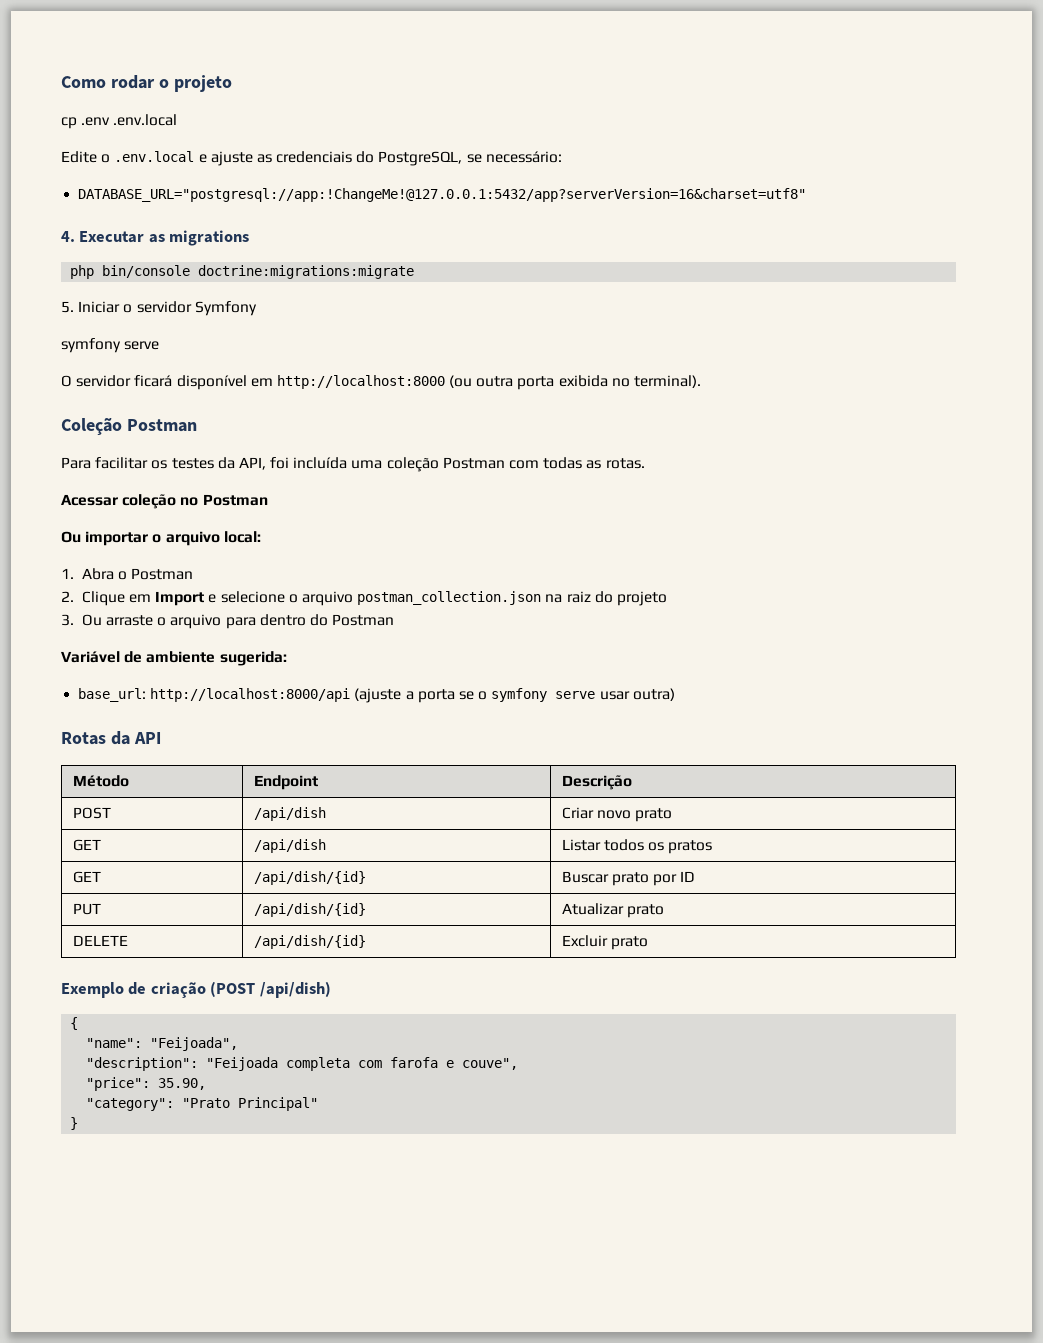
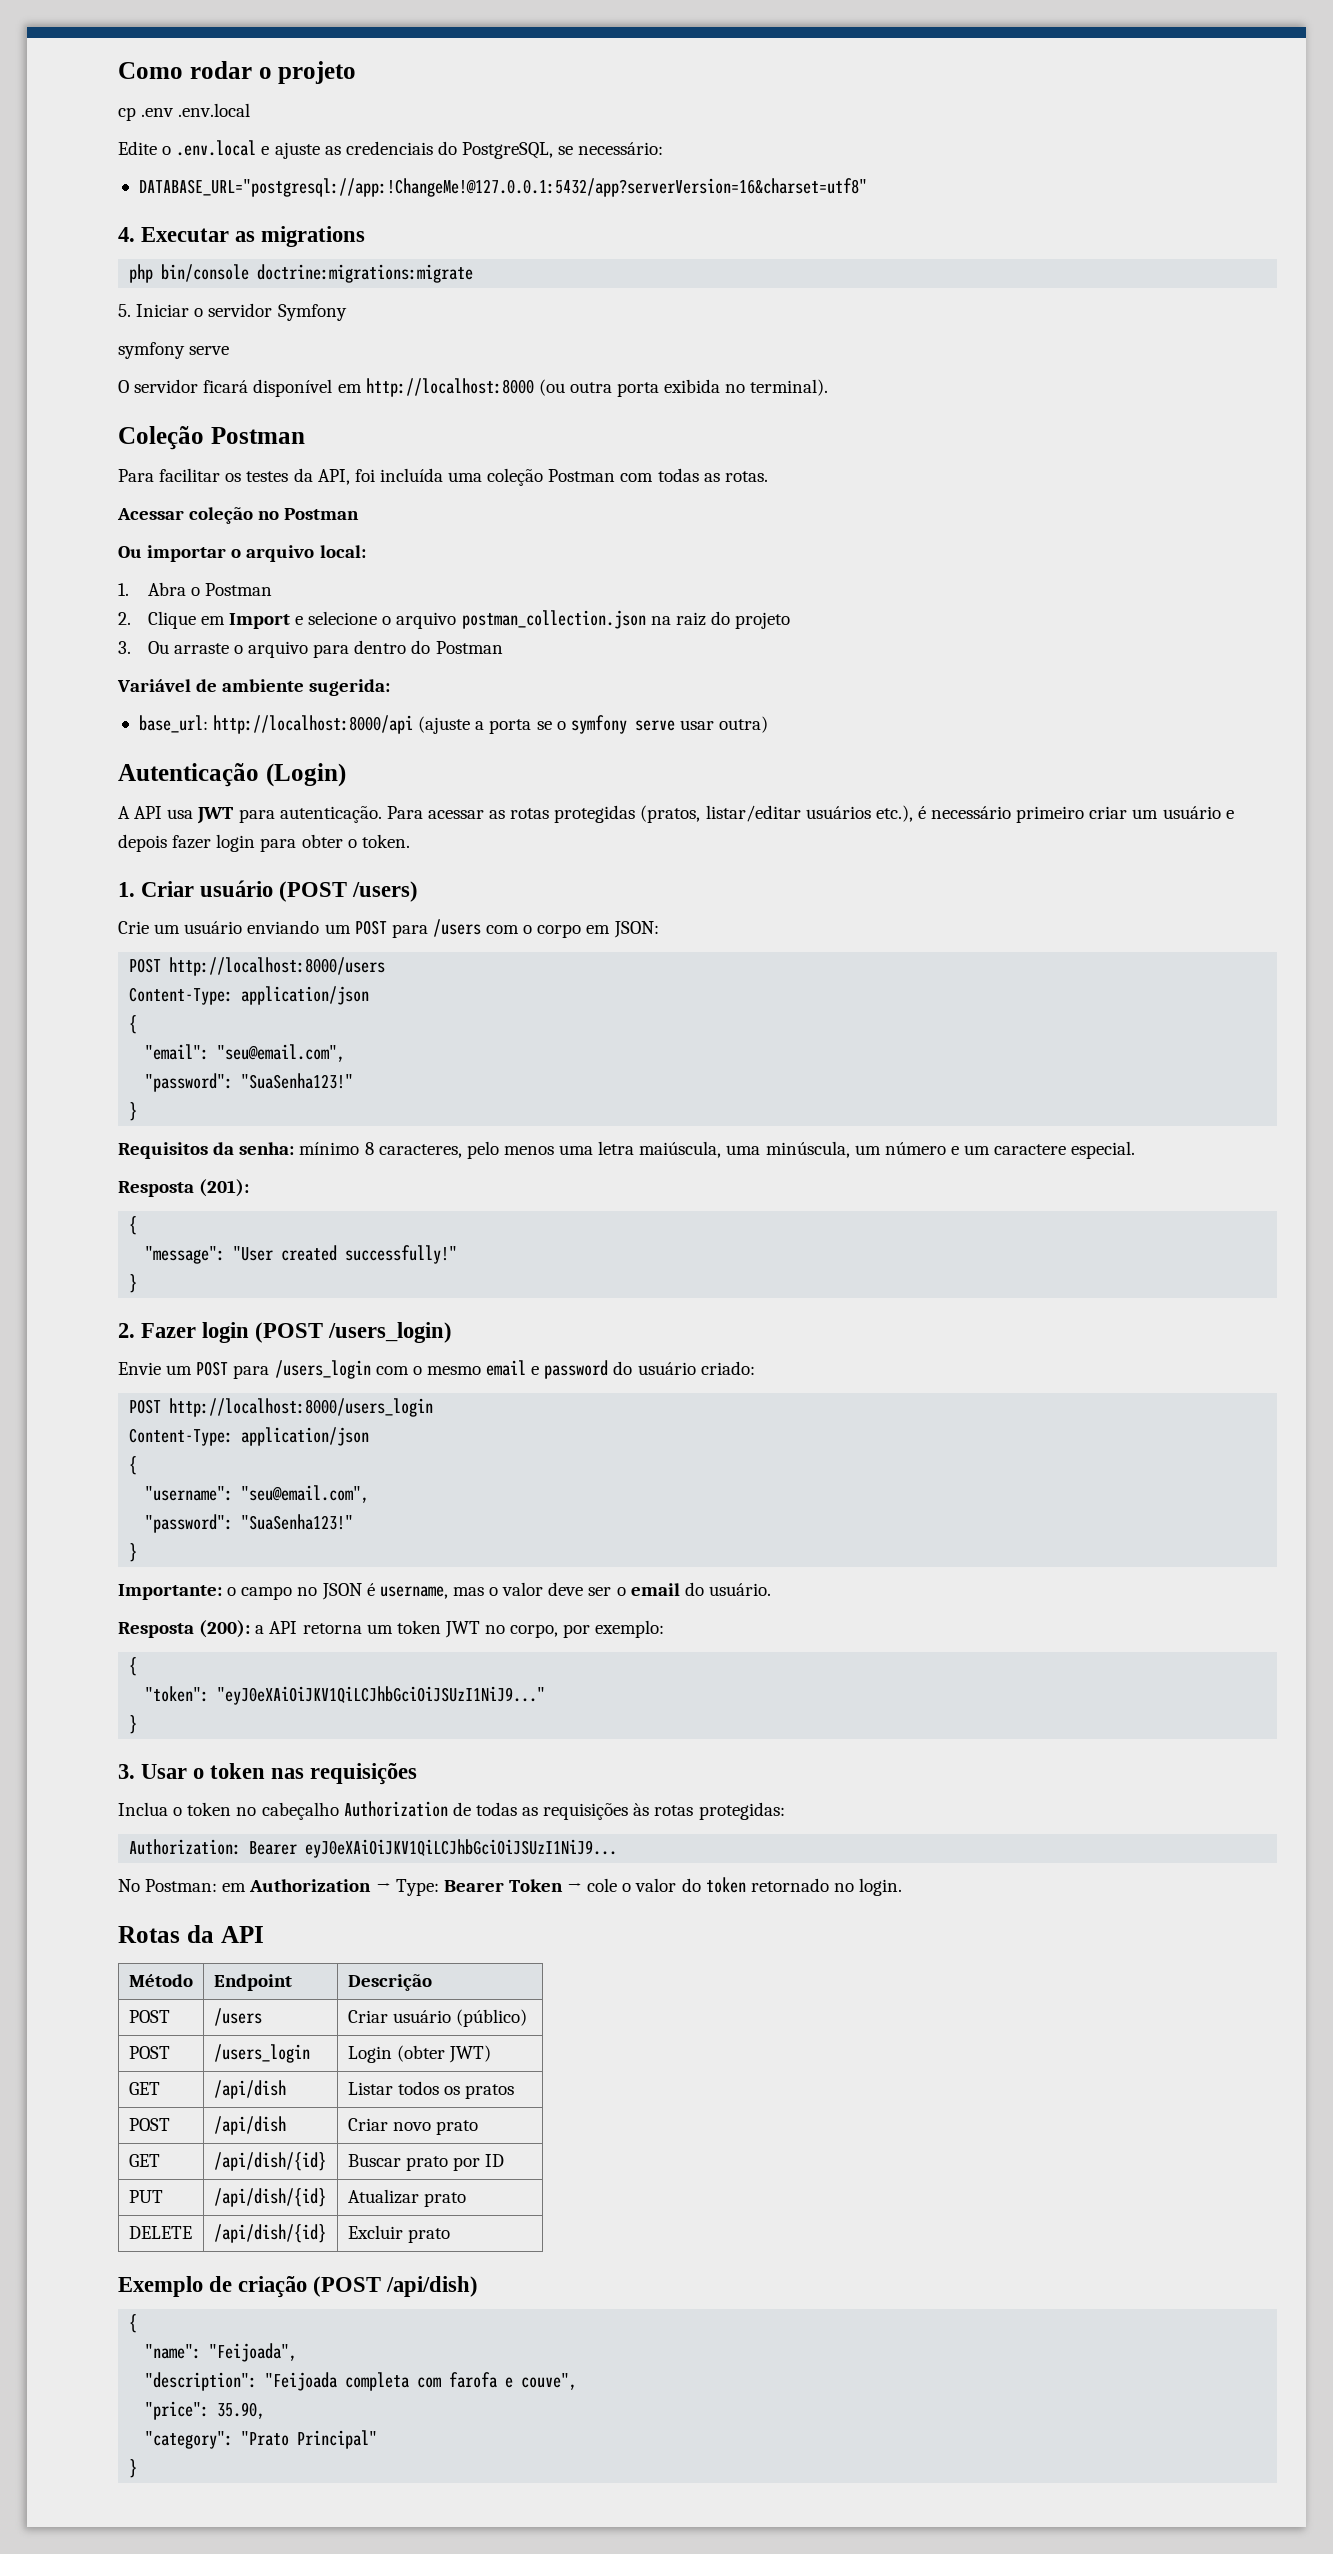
(675, 694) none -> [118,763,346,787] [118,805,1234,824] [118,834,410,852] [118,880,419,902] [118,919,659,938] [129,957,386,976] [129,986,370,1005] [129,1015,138,1034] [145,1044,346,1062] [145,1073,354,1092] [129,1102,138,1121] [118,1141,1136,1159] [118,1179,250,1197] [129,1216,138,1235] [145,1245,458,1264] [129,1274,138,1293] [118,1322,453,1343] [118,1360,755,1379] [129,1398,434,1417] [129,1427,370,1446] [129,1456,138,1475] [145,1485,370,1503] [145,1514,354,1533] [129,1543,138,1562] [118,1582,771,1600] [118,1620,665,1638] [129,1657,138,1676] [145,1686,546,1705] [129,1715,138,1734] [118,1763,418,1785] [118,1801,785,1820] [129,1839,618,1858] [118,1877,903,1896] // Autenticação (Login) // A API usa JWT para autenticação. Para acessar as rotas protegidas (pratos, listar/editar usuários etc.), é necessário primeiro criar um usuário e depois fazer login para obter o token. // 1. Criar usuário (POST /users) // Crie um usuário enviando um POST para /users com o corpo em JSON: // POST http://localhost:8000/users // Content-Type: application/json // { // "email": "seu@email.com", // "password": "SuaSenha123!" // } // Requisitos da senha: mínimo 8 caracteres, pelo menos uma letra maiúscula, uma minúscula, um número e um caractere especial. // Resposta (201): // { // "message": "User created successfully!" // } // 2. Fazer login (POST /users_login) // Envie um POST para /users_login com o mesmo email e password do usuário criado: // POST http://localhost:8000/users_login // Content-Type: application/json // { // "username": "seu@email.com", // "password": "SuaSenha123!" // } // Importante: o campo no JSON é username, mas o valor deve ser o email do usuário. // Resposta (200): a API retorna um token JWT no corpo, por exemplo: // { // "token": "eyJ0eXAiOiJKV1QiLCJhbGciOiJSUzI1NiJ9..." // } // 3. Usar o token nas requisições // Inclua o token no cabeçalho Authorization de todas as requisições às rotas protegidas: // Authorization: Bearer eyJ0eXAiOiJKV1QiLCJhbGciOiJSUzI1NiJ9... // No Postman: em Authorization → Type: Bearer Token → cole o valor do token retornado no login.
[253,807,326,821] [561,807,672,822] /api/dish | Criar novo prato -> [213,2008,262,2026] [347,2009,527,2027] [128,2046,170,2059] [213,2044,310,2063] [347,2045,491,2063] /users | Criar usuário (público) // POST | /users_login | Login (obter JWT)
(713, 847) none -> [128,2118,170,2131] [213,2116,286,2135] [347,2118,478,2135] // POST | /api/dish | Criar novo prato

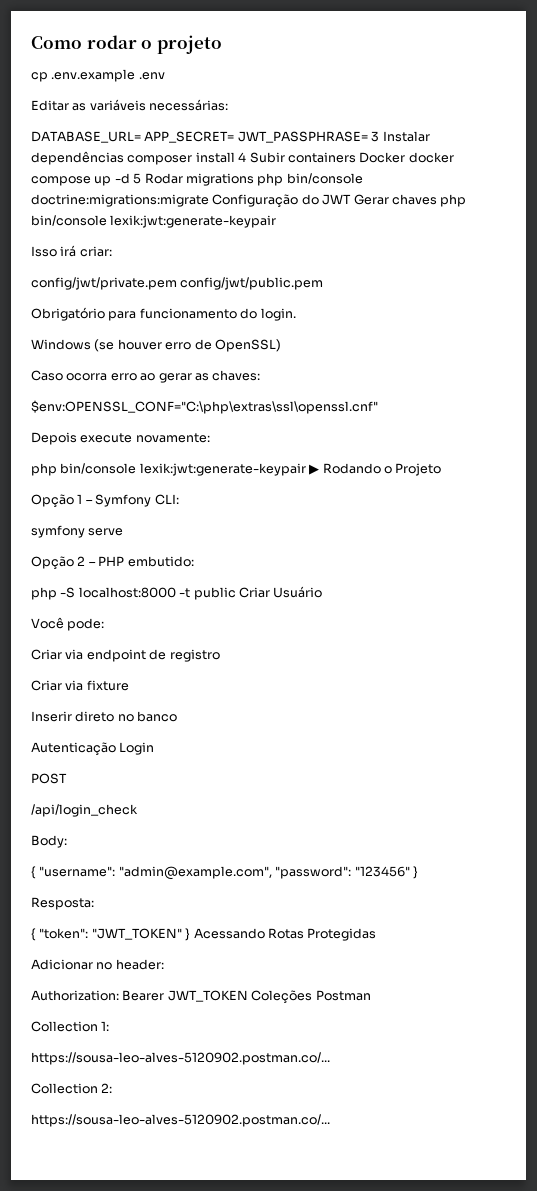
(136, 114) none -> [51,69,136,82] .env.example
[178,103,251,117] [118,140,664,159] [138,178,867,197] [118,226,366,247] [129,264,474,283] [118,303,273,317] .env.local // Edite o .env.local e ajuste as credenciais do PostgreSQL, se necessário: // DATABASE_URL="postgresql://app:!ChangeMe!@127.0.0.1:5432/app?serverVersion=16&charset=utf8" // 4. Executar as migrations // php bin/console doctrine:migrations:migrate // 5. Iniciar o servidor -> [31,99,229,111] [31,131,430,143] [31,151,454,165] [31,173,363,186] [31,194,467,208] [31,215,277,228] [31,245,112,257] [31,277,324,290] [31,307,296,321] [31,339,281,352] [31,370,261,383] [31,400,378,414] [31,432,210,445] [31,463,442,476] [31,494,93,508] // Editar as variáveis necessárias: // DATABASE_URL= APP_SECRET= JWT_PASSPHRASE= 3 Instalar dependências composer install 4 Subir containers Docker docker compose up -d 5 Rodar migrations php bin/console doctrine:migrations:migrate Configuração do JWT Gerar chaves php bin/console lexik:jwt:generate-keypair // Isso irá criar: // config/jwt/private.pem config/jwt/public.pem // Obrigatório para funcionamento do login. // Windows (se houver erro de OpenSSL) // Caso ocorra erro ao gerar as chaves: // $env:OPENSSL_CONF="C:\php\extras\ssl\openssl.cnf" // Depois execute novamente: // php bin/console lexik:jwt:generate-keypair ▶ Rodando o Projeto // Opção 1 –
(347, 312) none -> [154,494,179,505] CLI:
[118,378,829,397] [118,426,305,450] [118,468,768,486] [117,507,360,524] [118,545,366,562] [118,582,272,596] [118,610,791,629] [118,640,503,658] [117,679,391,696] [138,715,769,734] [118,763,346,787] [118,805,1234,824] [118,834,410,852] [118,880,419,902] [118,919,659,938] [129,957,386,976] [129,986,370,1005] [129,1015,138,1034] [145,1044,346,1062] [145,1073,354,1092] [129,1102,138,1121] [118,1141,1136,1159] [118,1179,250,1197] [129,1216,138,1235] [145,1245,458,1264] [129,1274,138,1293] [118,1322,453,1343] [118,1360,755,1379] [129,1398,434,1417] [129,1427,370,1446] [129,1456,138,1475] [145,1485,370,1503] [145,1514,354,1533] [129,1543,138,1562] [118,1582,771,1600] [118,1620,665,1638] [129,1657,138,1676] [145,1686,546,1705] [129,1715,138,1734] [118,1763,418,1785] [118,1801,785,1820] [129,1839,618,1858] [118,1877,903,1896] [118,1925,264,1943] [128,1974,193,1987] [213,1974,292,1991] [347,1974,432,1991] [128,2010,170,2023] [213,2008,262,2026] [347,2009,527,2027] [128,2046,170,2059] [213,2044,310,2063] [347,2045,491,2063] [128,2082,160,2095] [213,2080,286,2099] [347,2081,514,2099] [128,2118,170,2131] [213,2116,286,2135] [347,2118,478,2135] [128,2154,160,2167] [213,2152,326,2171] [347,2154,504,2171] [128,2190,163,2203] [213,2188,326,2207] [347,2189,466,2207] [128,2226,192,2239] [213,2224,326,2243] [347,2225,450,2243] [118,2276,479,2298] [129,2314,138,2333] [145,2343,298,2362] [145,2372,578,2391] [145,2401,266,2420] [145,2430,378,2449] [129,2459,138,2478] O servidor ficará disponível em http://localhost:8000 (ou outra porta exibida no terminal). // Coleção Postman // Para facilitar os testes da API, foi incluída uma coleção Postman com todas as rotas. // Acessar coleção no Postman // Ou importar o arquivo local: // 1. Abra o Postman // 2. Clique em Import e selecione o arquivo postman_collection.json na raiz do projeto // 3. Ou arraste o arquivo para dentro do Postman // Variável de ambiente sugerida: // base_url: http://localhost:8000/api (ajuste a porta se o symfony serve usar outra) // Autenticação (Login) // A API usa JWT para autenticação. Para acessar as rotas protegidas (pratos, listar/editar usuários etc.), é necessário primeiro criar um usuário e depois fazer login para obter o token. // 1. Criar usuário (POST /users) // Crie um usuário enviando um POST para /users com o corpo em JSON: // POST http://localhost:8000/users // Content-Type: application/json // { // "email": "seu@email.com", // "password": "SuaSenha123!" // } // Requisitos da senha: mínimo 8 caracteres, pelo menos uma letra maiúscula, uma minúscula, um número e um caractere especial. // Resposta (201): // { // "message": "User created successfully!" // } // 2. Fazer login (POST /users_login) // Envie um POST para /users_login com o mesmo email e password do usuário criado: // POST http://localhost:8000/users_login // Content-Type: application/json // { // "username": "seu@email.com", // "password": "SuaSenha123!" // } // Importante: o campo no JSON é username, mas o valor deve ser o email do usuário. // Resposta (200): a API retorna um token JWT no corpo, por exemplo: // { // "token": "eyJ0eXAiOiJKV1QiLCJhbGciOiJSUzI1NiJ9..." // } // 3. Usar o token nas requisições // Inclua o token no cabeçalho Authorization de todas as requisições às rotas protegidas: // Authorization: Bearer eyJ0eXAiOiJKV1QiLCJhbGciOiJSUzI1NiJ9... // No Postman: em Authorization → Type: Bearer Token → cole o valor do token retornado no login. // Rotas da API // Método | Endpoint | Descrição // POST | /users | Criar usuário (público) // POST | /users_login | Login (obter JWT) // GET | /api/dish | Listar todos os pratos // POST | /api/dish | Criar novo prato // GET | /api/dish/{id} | Buscar prato por ID // PUT | /api/dish/{id} | Atualizar prato // DELETE | /api/dish/{id} | Excluir prato // Exemplo de criação (POST /api/dish) // { // "name": "Feijoada", // "description": "Feijoada completa com farofa e couve", // "price": 35.90, // "category": "Prato Principal" // } -> [31,556,194,570] [31,586,323,600] [31,617,105,631] [31,649,220,662] [31,680,129,691] [31,711,178,722] [31,742,155,756] [31,773,67,784] [31,804,138,817] [31,835,67,848] [31,866,418,880] [31,897,94,910] [31,928,377,941] [31,959,164,970] [31,990,371,1004] [31,1021,110,1032] [31,1052,330,1065] [31,1083,113,1094] [31,1114,330,1127] Opção 2 – PHP embutido: // php -S localhost:8000 -t public Criar Usuário // Você pode: // Criar via endpoint de registro // Criar via fixture // Inserir direto no banco // Autenticação Login // POST // /api/login_check // Body: // { "username": "admin@example.com", "password": "123456" } // Resposta: // { "token": "JWT_TOKEN" } Acessando Rotas Protegidas // Adicionar no header: // Authorization: Bearer JWT_TOKEN Coleções Postman // Collection 1: // https://sousa-leo-alves-5120902.postman.co/... // Collection 2: // https://sousa-leo-alves-5120902.postman.co/...

